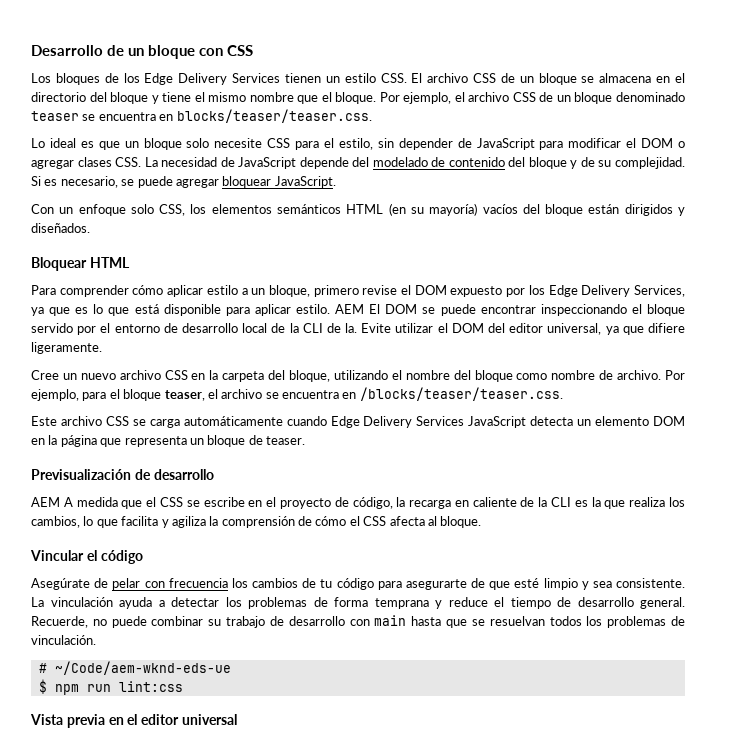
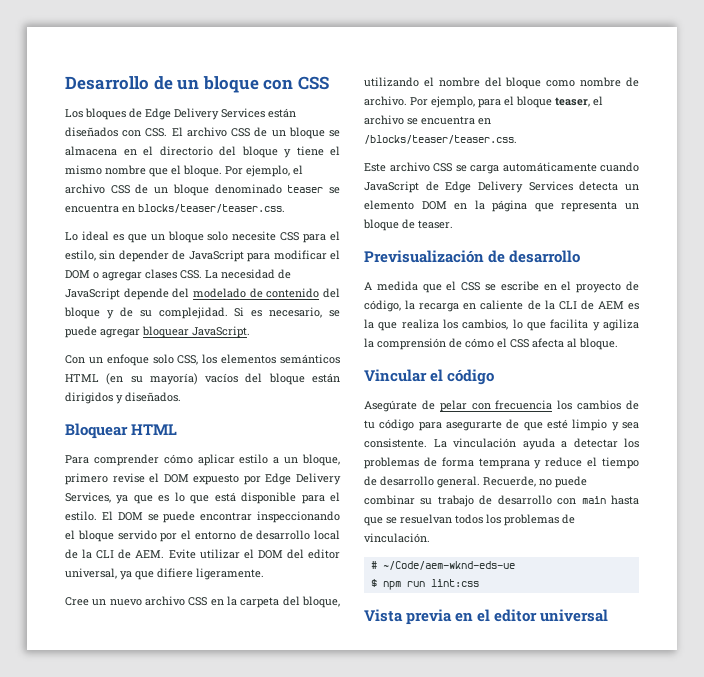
[123,73,376,85] los Edge Delivery Services tienen un estilo -> [145,108,296,120] [65,127,142,137] Edge Delivery Services están diseñados con
[528,285,545,295] los -> (261, 480) none
[254,304,365,316] aplicar estilo. AEM -> [330,492,341,502] [65,511,97,521] el estilo.
[345,323,358,333] la. -> [135,550,165,558] AEM.
[330,416,527,428] Edge Delivery Services JavaScript -> [364,181,573,193] JavaScript de Edge Delivery Services
[31,497,60,507] AEM -> (581, 256) none
(572, 502) none -> [580,300,624,310] de AEM

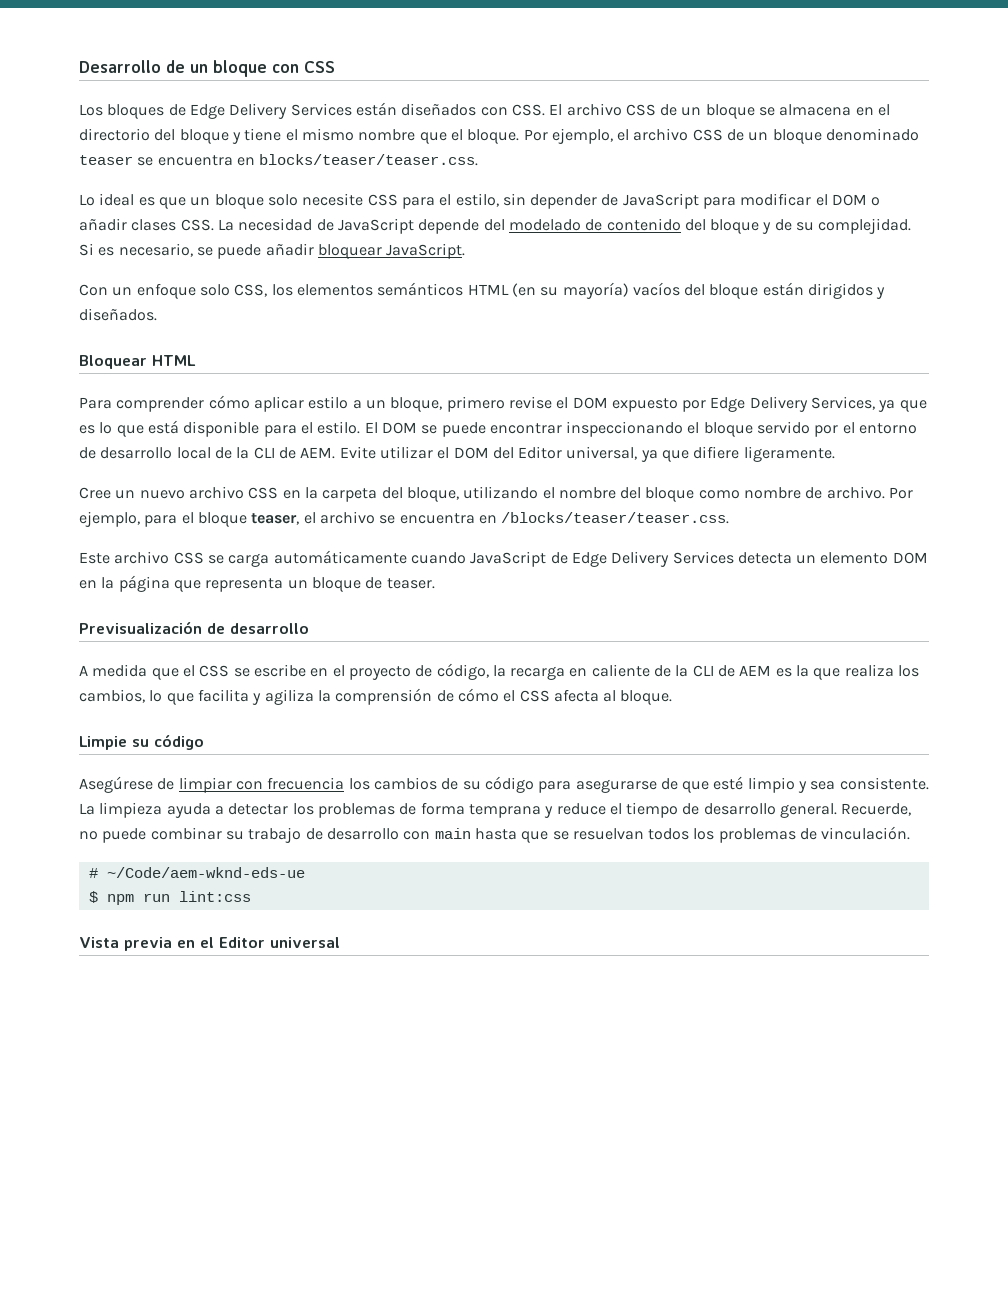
[102,272,142,281] agregar -> [79,218,127,231] añadir
[100,329,140,338] agregar -> [265,243,314,256] añadir
[308,549,340,559] editor -> [518,446,563,459] Editor
[364,369,444,382] Vincular el -> [79,736,149,750] Limpie su
[364,400,467,412] Asegúrate de pelar -> [79,776,232,793] Asegúrese de limpiar
[364,420,375,429] tu -> [462,781,481,790] su
[446,420,502,431] asegurarte -> [575,779,657,793] asegurarse
[453,438,516,448] vinculación -> [99,802,163,818] limpieza
[494,609,538,622] editor -> [219,937,265,948] Editor

